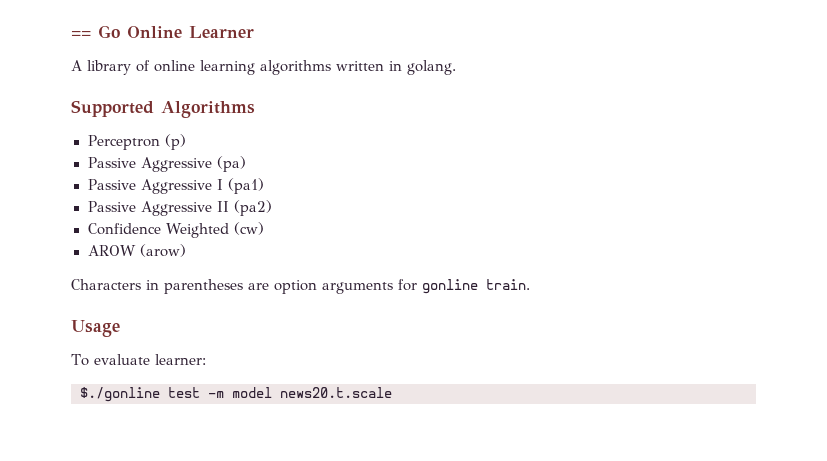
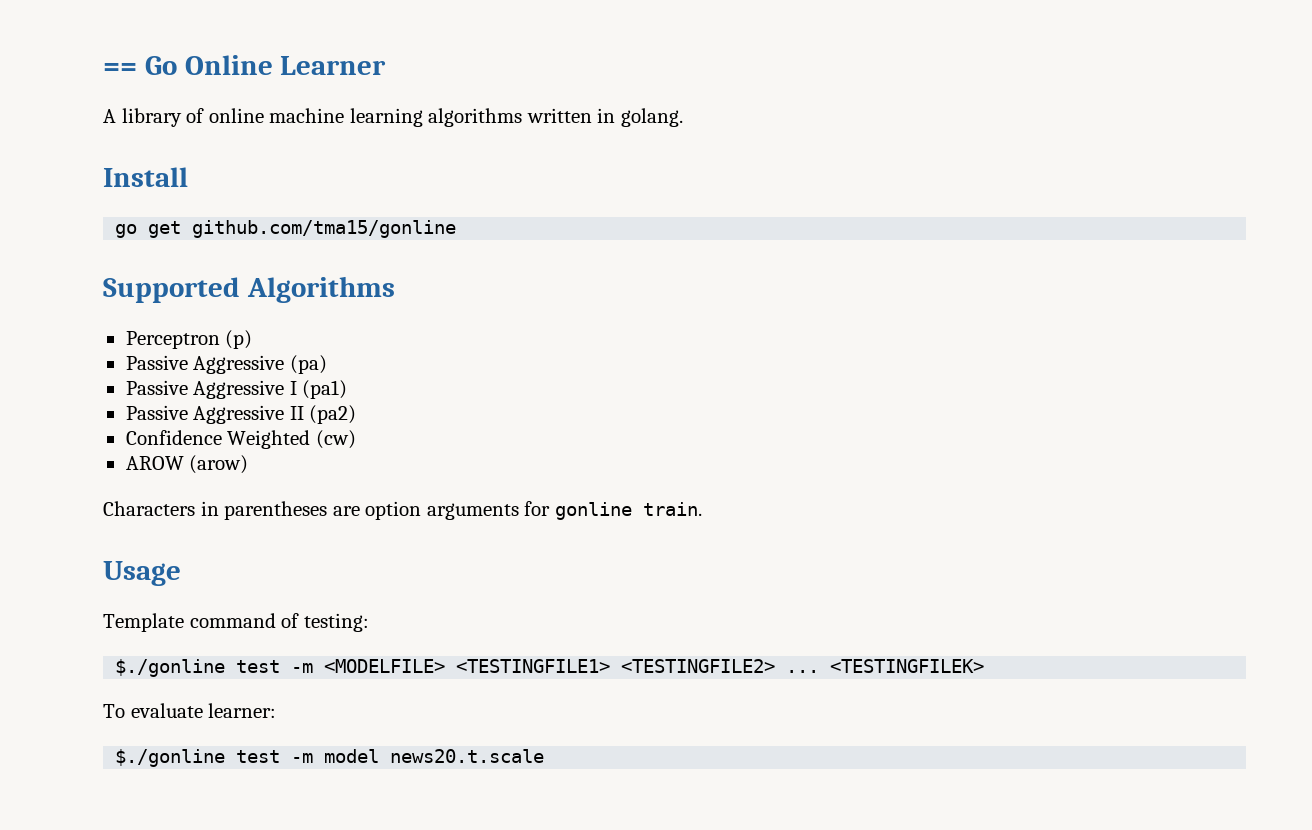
(195, 66) none -> [269,108,345,123] machine
(456, 67) none -> [103,167,188,187] [115,220,457,238] // Install // go get github.com/tma15/gonline
(120, 328) none -> [103,613,369,632] [115,659,985,677] // Template command of testing: // $./gonline test -m <MODELFILE> <TESTINGFILE1> <TESTINGFILE2> ... <TESTINGFILEK>

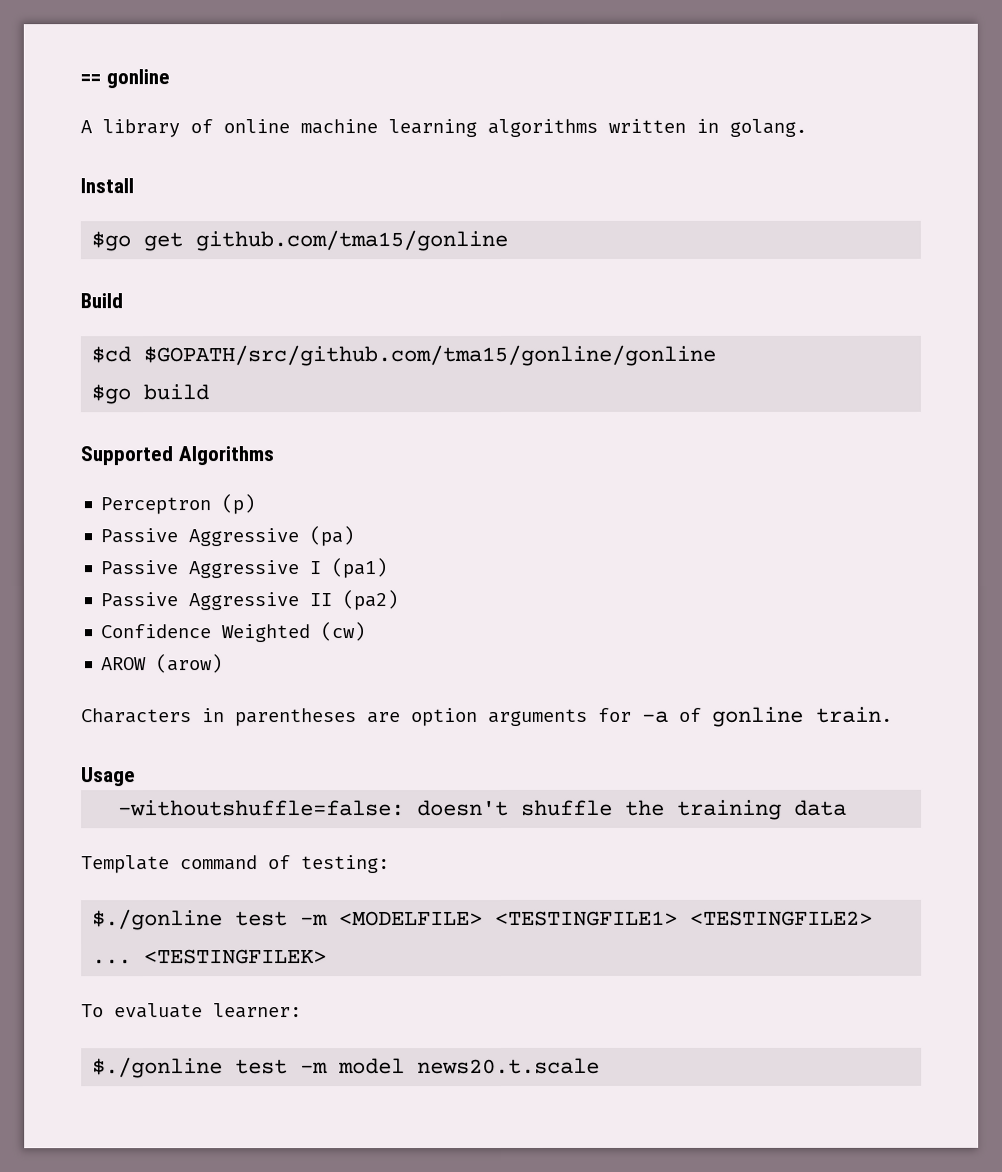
[144,55,387,75] Go Online Learner -> [105,69,170,89] gonline
[115,224,138,238] go -> [91,231,132,252] $go
(457, 229) none -> [80,293,123,309] [91,344,717,367] [91,384,210,405] // Build // $cd $GOPATH/src/github.com/tma15/gonline/gonline // $go build
(551, 508) none -> [642,707,702,723] -a of
(181, 573) none -> [118,799,848,820] // -withoutshuffle=false: doesn't shuffle the training data

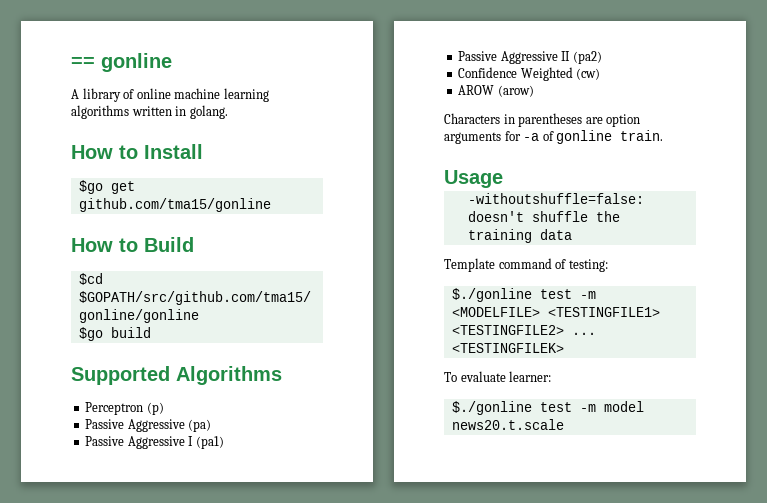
(807, 127) none -> [71,145,138,159] How to
(509, 240) none -> [71,238,138,252] How to

